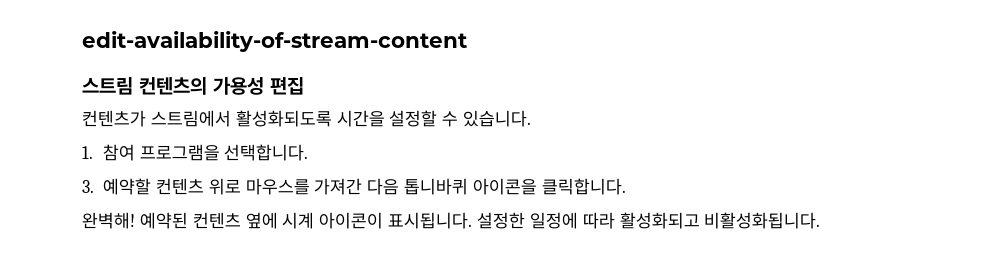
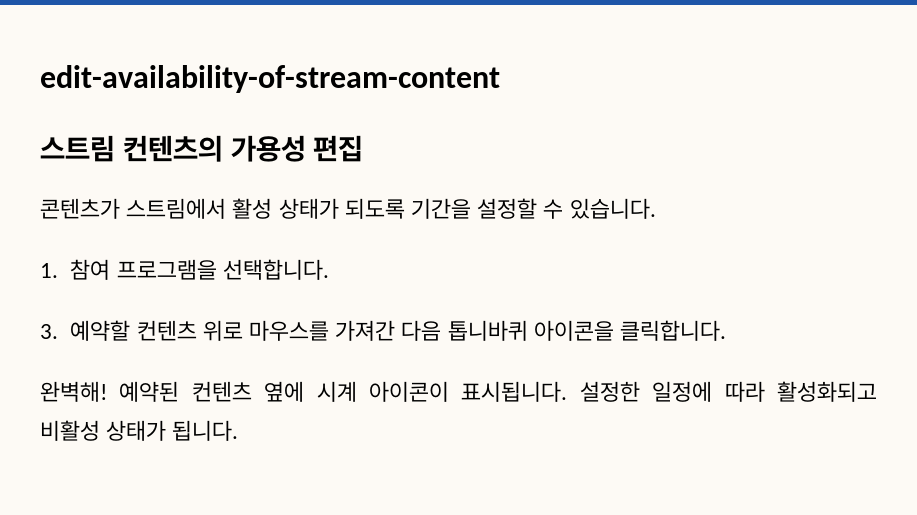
[82,110,385,127] 컨텐츠가 스트림에서 활성화되도록 시간을 -> [40,198,472,219] 콘텐츠가 스트림에서 활성 상태가 되도록 기간을
[704,212,821,229] 비활성화됩니다. -> [40,420,239,441] 비활성 상태가 됩니다.

